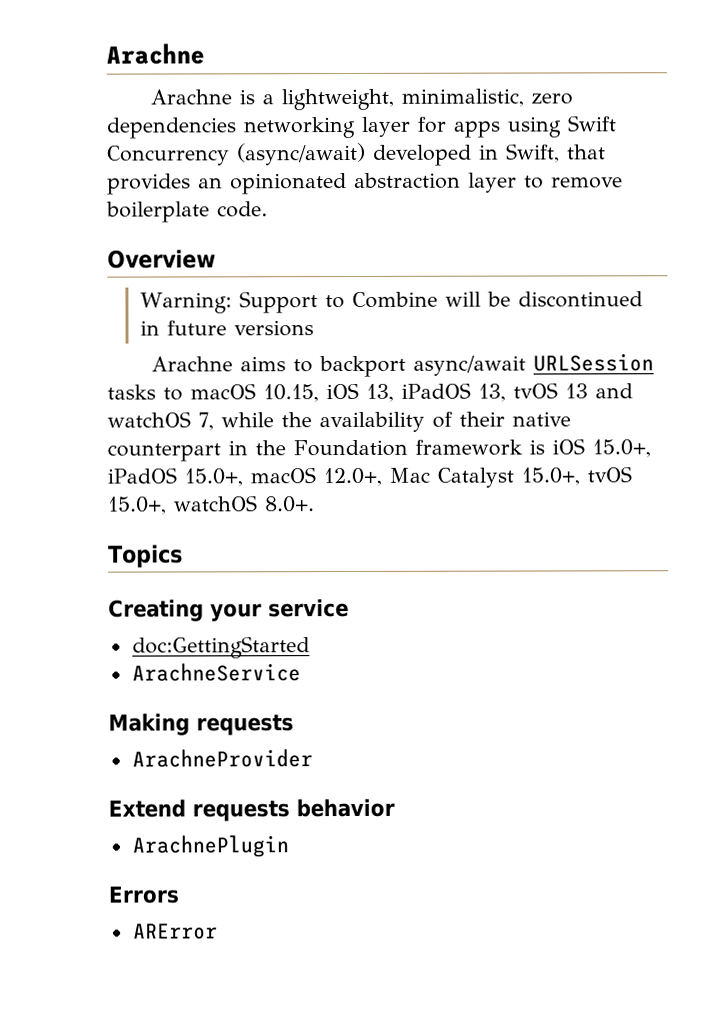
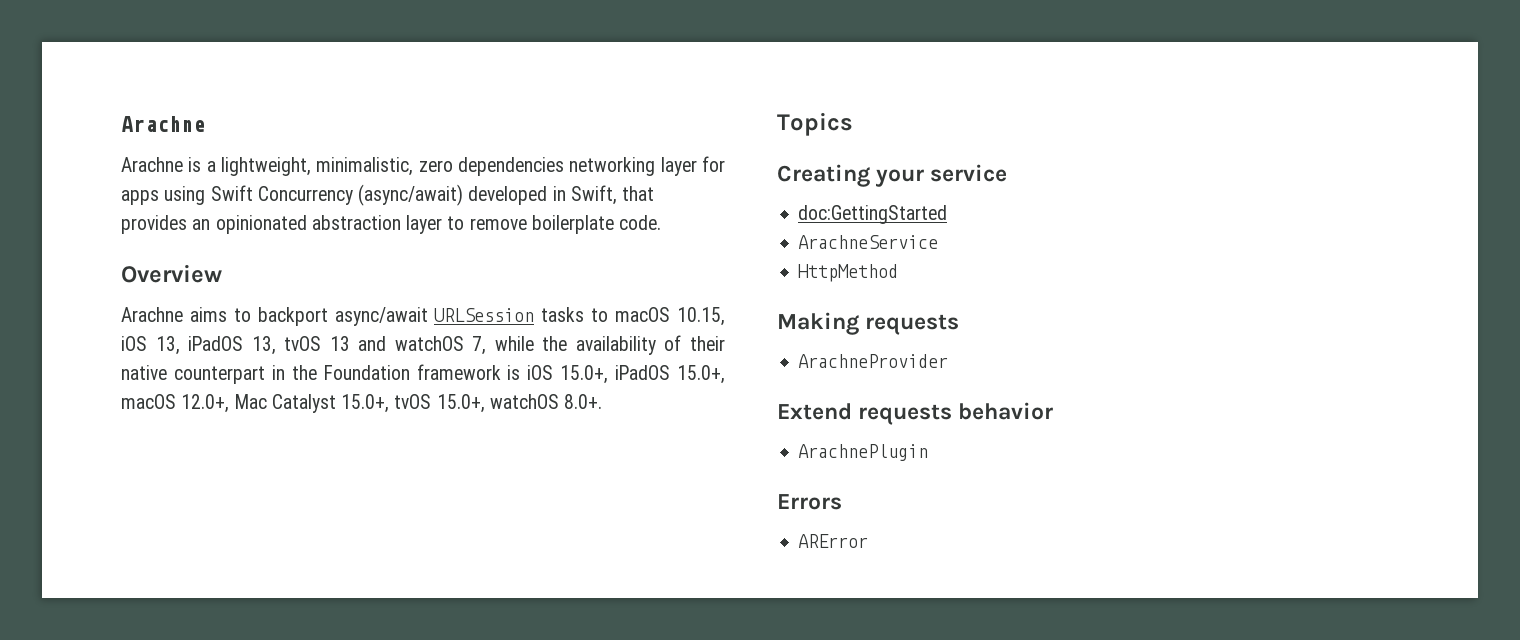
[139,291,643,314] [139,320,314,337] // Warning: Support to Combine will be discontinued in future versions -> (222, 273) none
(301, 672) none -> [798,264,899,282] // HttpMethod

